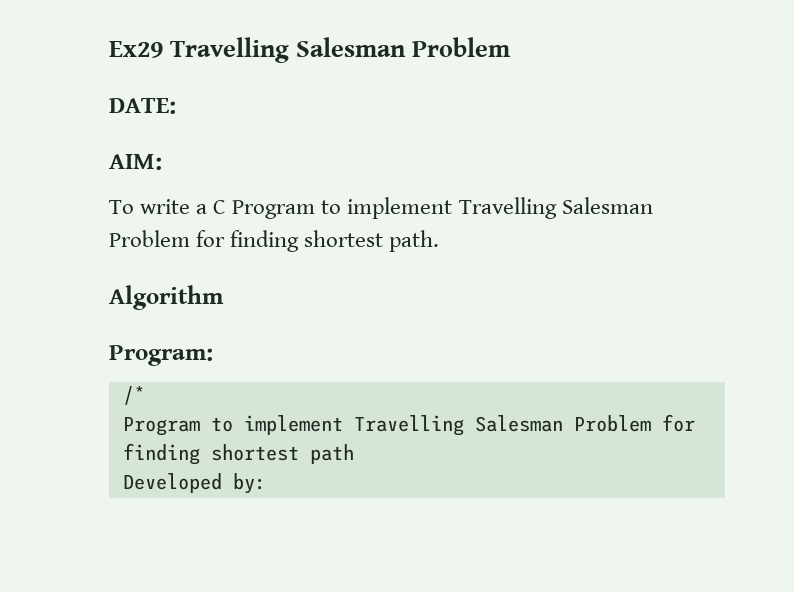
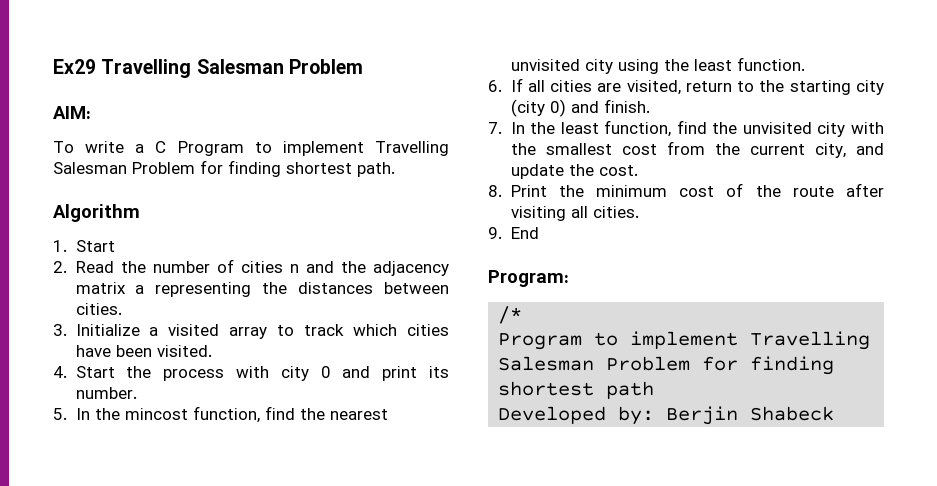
[109,98,176,114] // DATE: -> (363, 66) none
(224, 297) none -> [53,240,115,252] [53,259,449,276] [75,282,449,297] [75,303,122,315] [53,324,449,339] [75,345,212,357] [53,366,449,381] [75,387,137,399] [53,406,388,423] [510,57,805,74] [488,78,884,95] [510,99,650,117] [488,120,884,137] [510,141,884,158] [510,164,638,179] [488,183,884,197] [510,206,639,221] [488,227,539,239] // 1. Start // 2. Read the number of cities n and the adjacency matrix a representing the distances between cities. // 3. Initialize a visited array to track which cities have been visited. // 4. Start the process with city 0 and print its number. // 5. In the mincost function, find the nearest unvisited city using the least function. // 6. If all cities are visited, return to the starting city (city 0) and finish. // 7. In the least function, find the unvisited city with the smallest cost from the current city, and update the cost. // 8. Print the minimum cost of the route after visiting all cities. // 9. End
(266, 483) none -> [666,406,835,425] Berjin Shabeck

